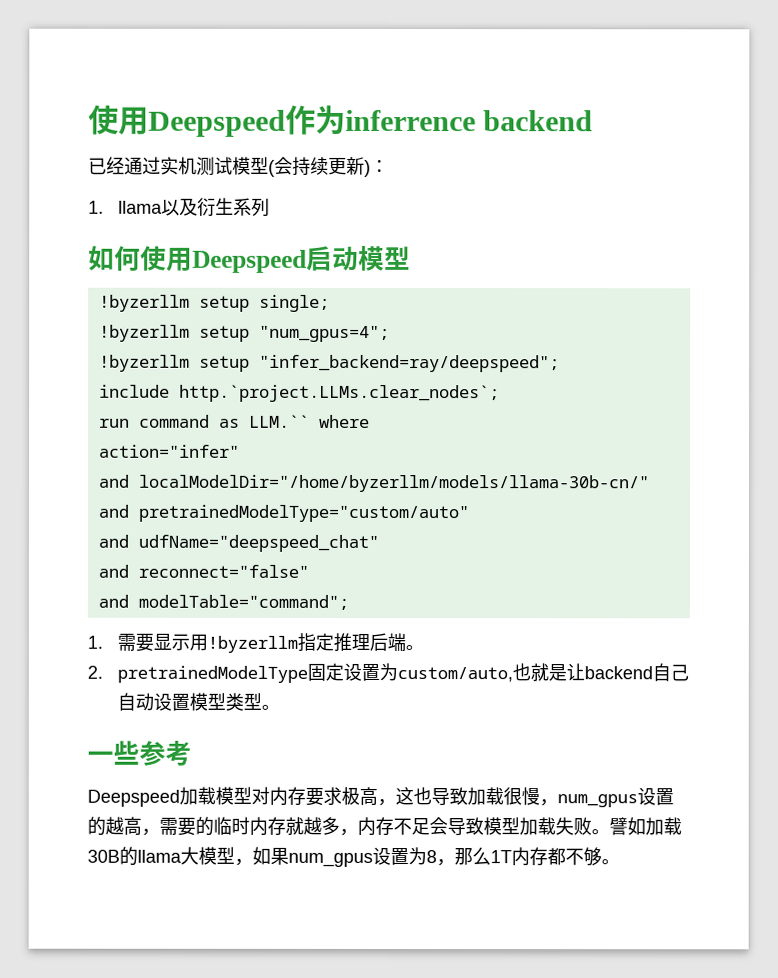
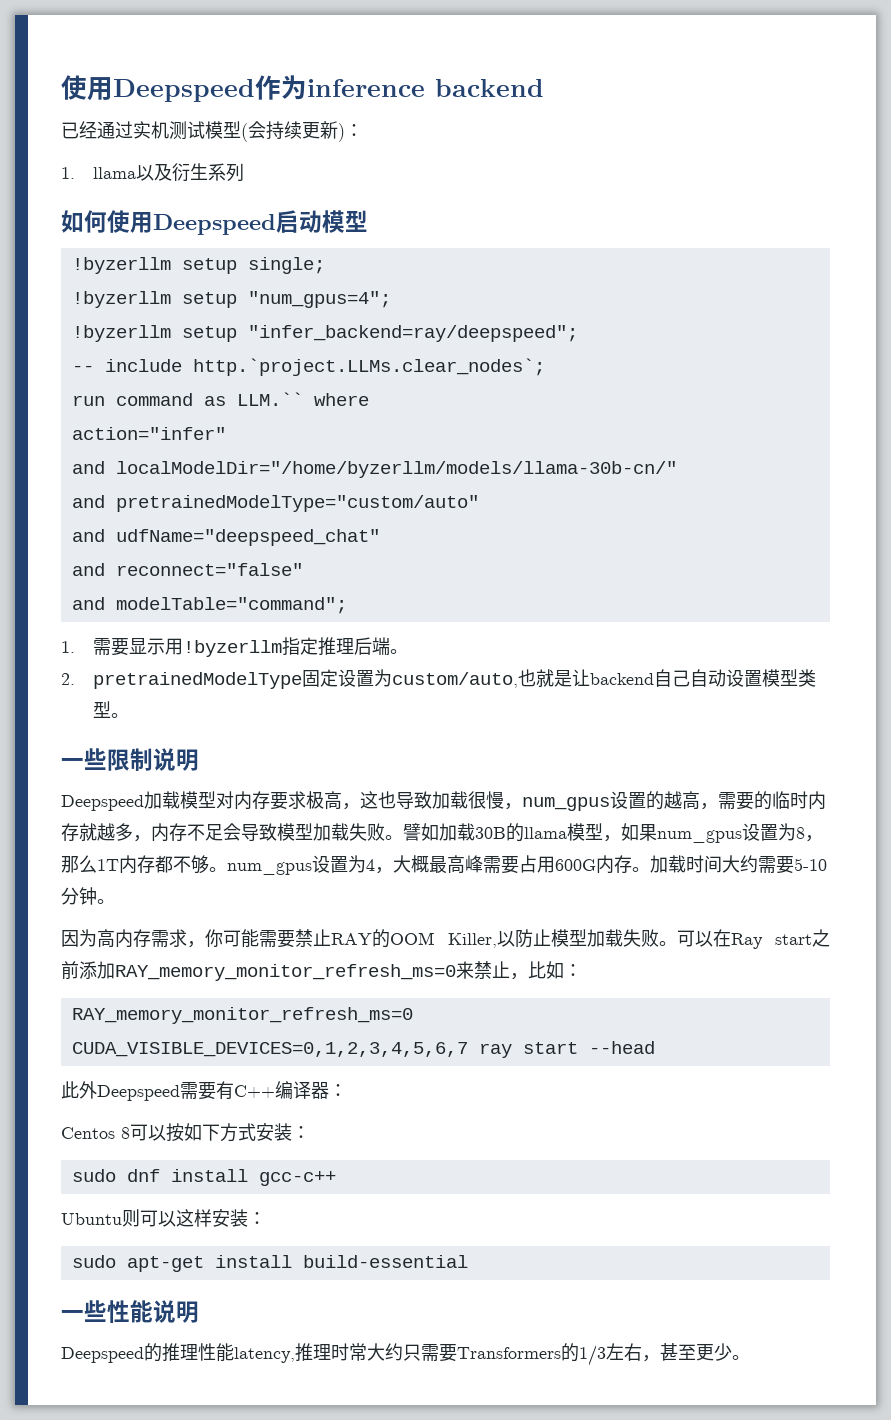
[345,109,476,132] inferrence -> [307,79,425,97] inference
(560, 363) none -> [71,365,94,372] --
[139,740,192,766] 参考 -> [107,748,199,771] 限制说明
[180,846,199,865] 大 -> (567, 833) none
(620, 862) none -> [227,855,827,875] [61,887,115,905] [61,929,830,949] [61,961,582,981] [71,1007,413,1024] [71,1041,655,1058] [61,1081,347,1101] [61,1123,310,1142] [71,1169,336,1186] [61,1209,266,1227] [71,1255,468,1272] [61,1300,199,1323] [61,1343,750,1366] num_gpus设置为4，大概最高峰需要占用600G内存。加载时间大约需要5-10分钟。 // 因为高内存需求，你可能需要禁止RAY的OOM Killer,以防止模型加载失败。可以在Ray start之前添加RAY_memory_monitor_refresh_ms=0来禁止，比如： // RAY_memory_monitor_refresh_ms=0 CUDA_VISIBLE_DEVICES=0,1,2,3,4,5,6,7 ray start --head // 此外Deepspeed需要有C++编译器： // Centos 8可以按如下方式安装： // sudo dnf install gcc-c++ // Ubuntu则可以这样安装： // sudo apt-get install build-essential // 一些性能说明 // Deepspeed的推理性能latency,推理时常大约只需要Transformers的1/3左右，甚至更少。

